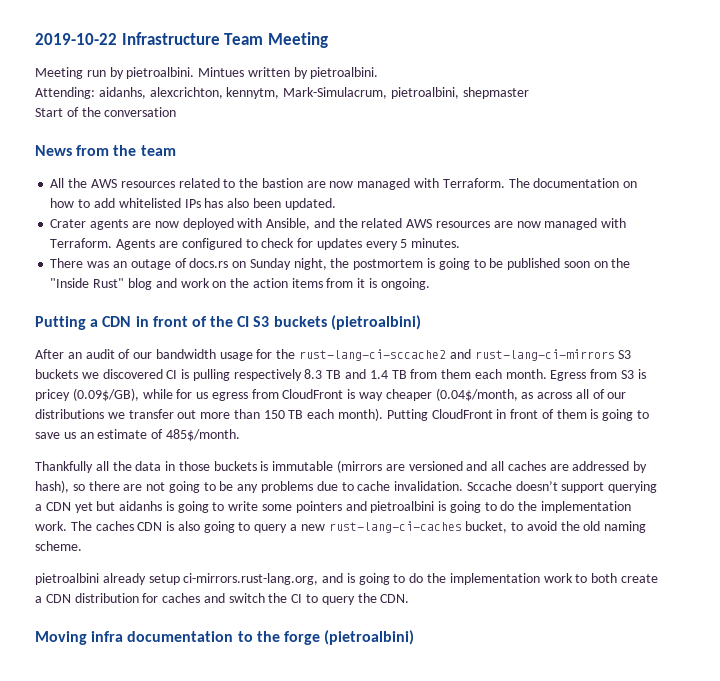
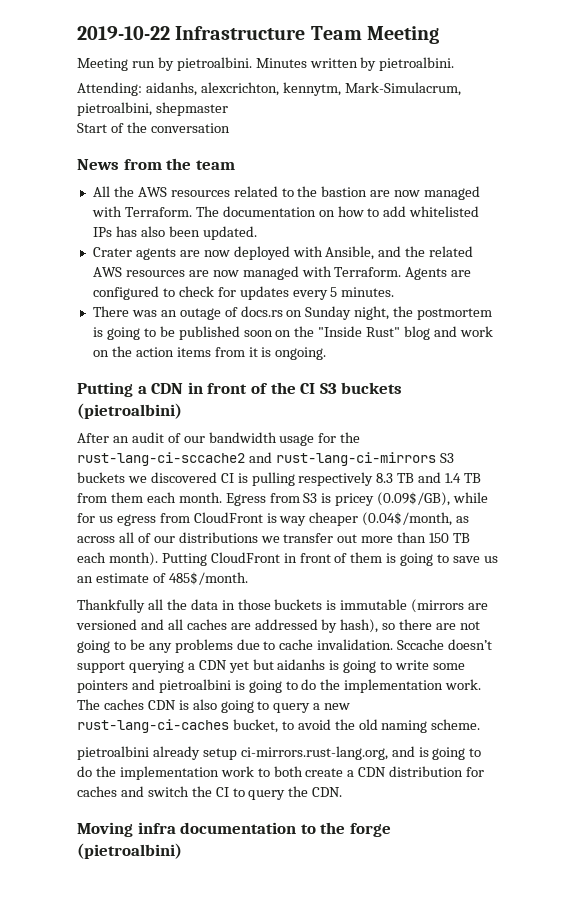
[198,67,245,77] Mintues -> [255,58,307,68] Minutes

